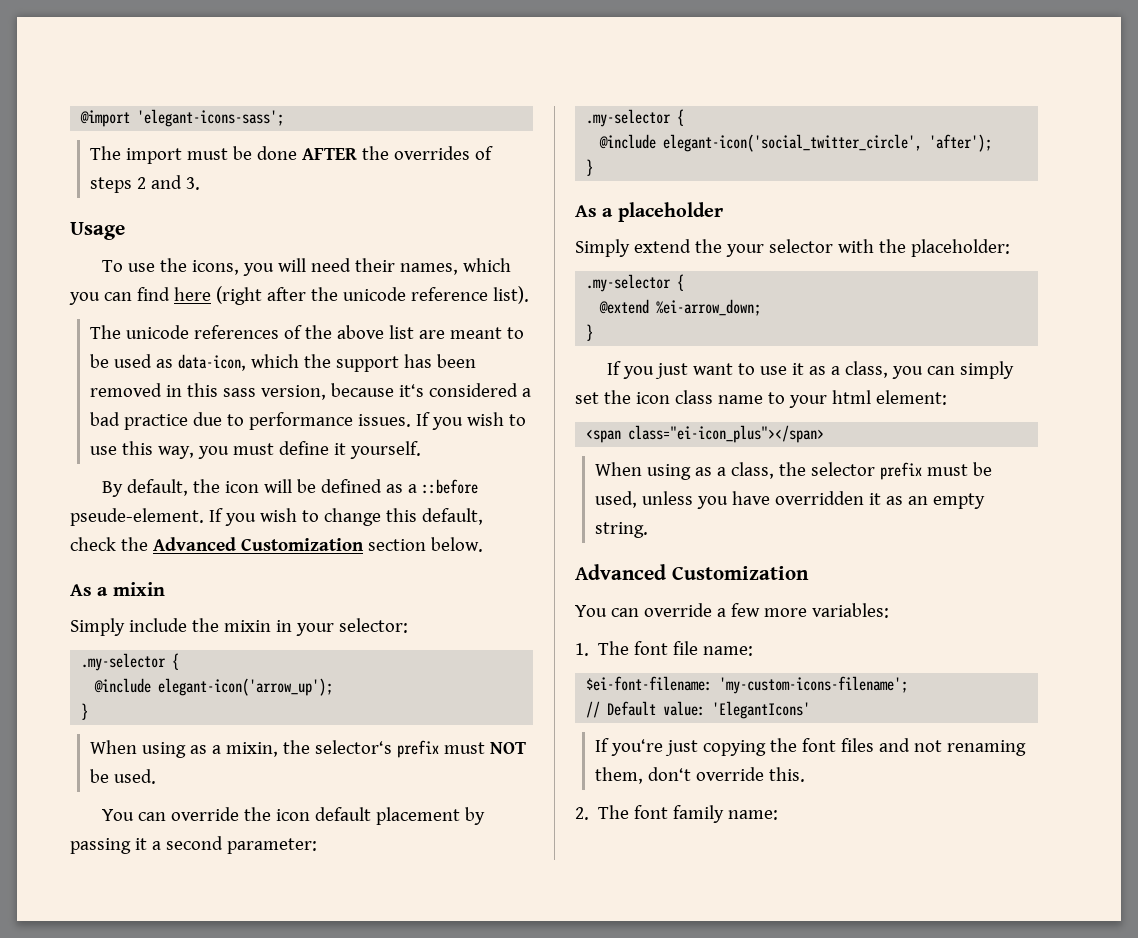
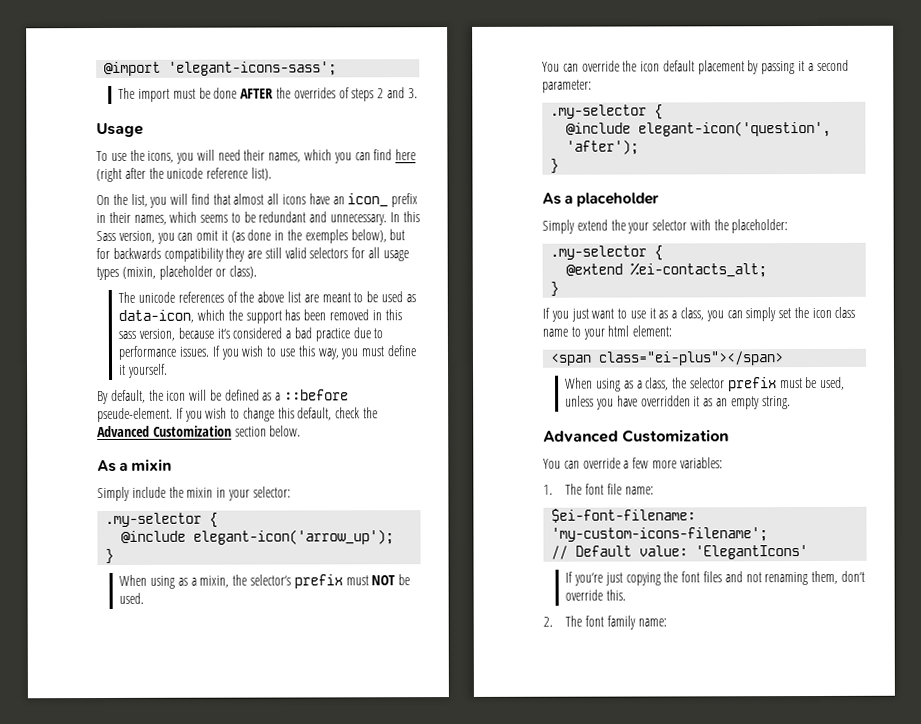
(529, 295) none -> [96,193,419,208] [96,211,420,226] [96,229,406,244] [96,247,409,262] [96,265,258,281] // On the list, you will find that almost all icons have an icon_ prefix in their names, which seems to be redundant and unnecessary. In this Sass version, you can omit it (as done in the exemples below), but for backwards compatibility they are still valid selectors for all usage types (mixin, placeholder or class).
[663,134,923,152] elegant-icon('social_twitter_circle', -> [638,120,832,138] elegant-icon('question',
[656,299,762,316] %ei-arrow_down; -> [630,262,768,278] %ei-contacts_alt;
[628,425,825,443] class="ei-icon_plus"></span> -> [598,351,785,366] class="ei-plus"></span>

